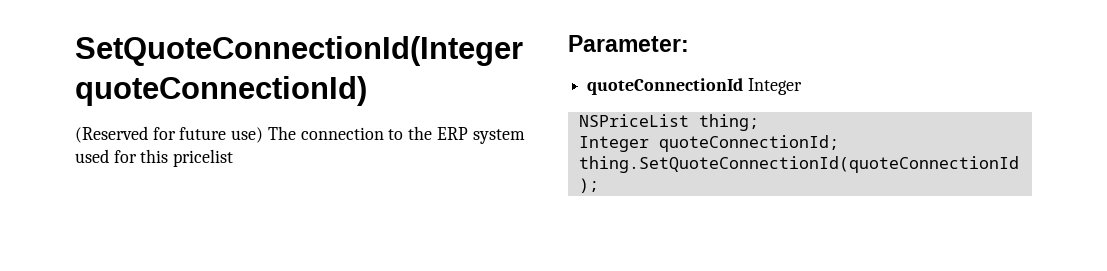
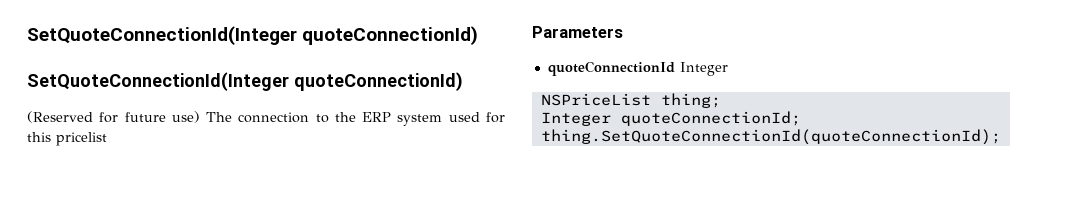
[75,36,523,66] [75,76,367,106] SetQuoteConnectionId(Integer quoteConnectionId) -> [27,26,479,45] [27,72,463,91] SetQuoteConnectionId(Integer quoteConnectionId) // SetQuoteConnectionId(Integer quoteConnectionId)
[568,35,689,52] Parameter: -> [532,26,623,38] Parameters

